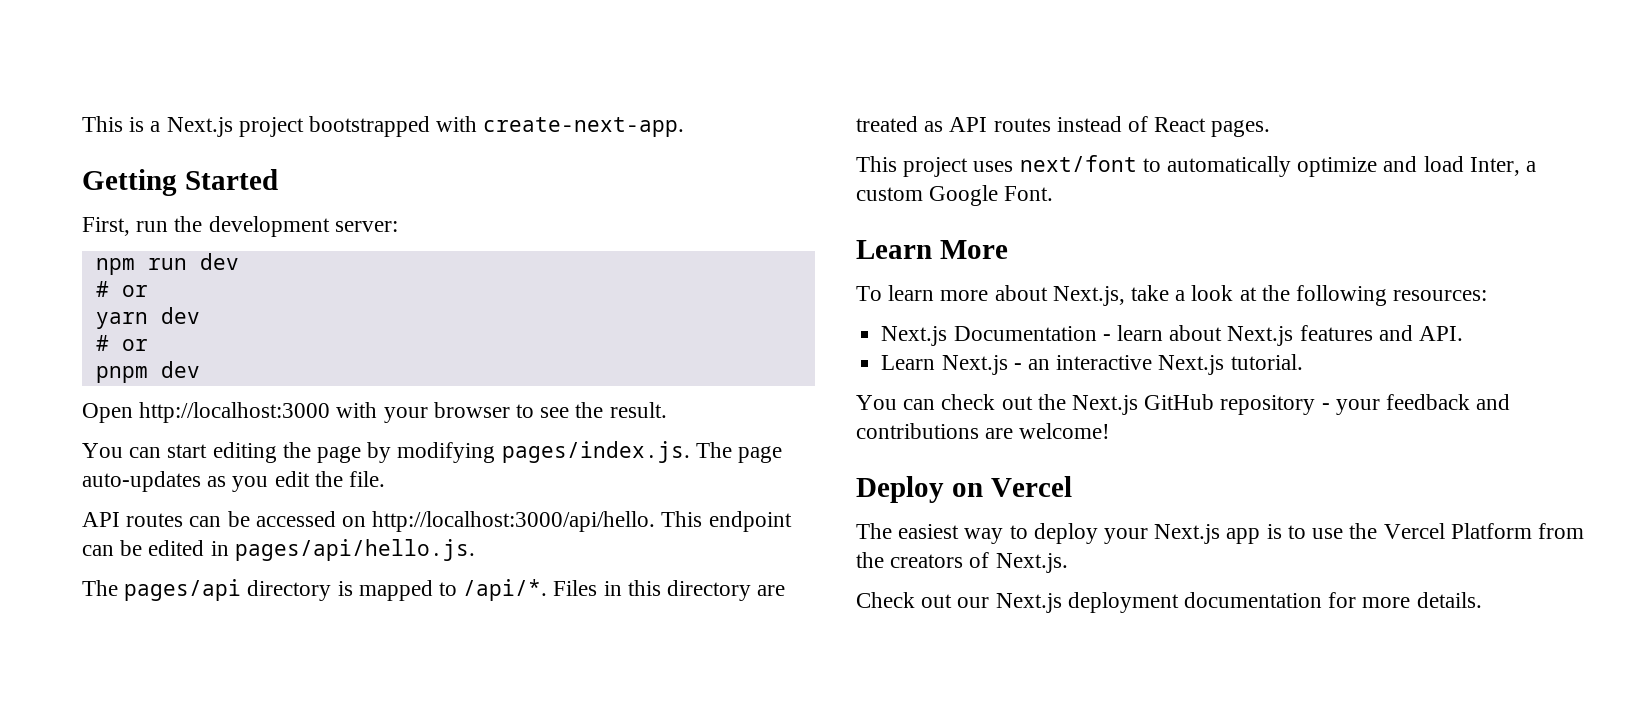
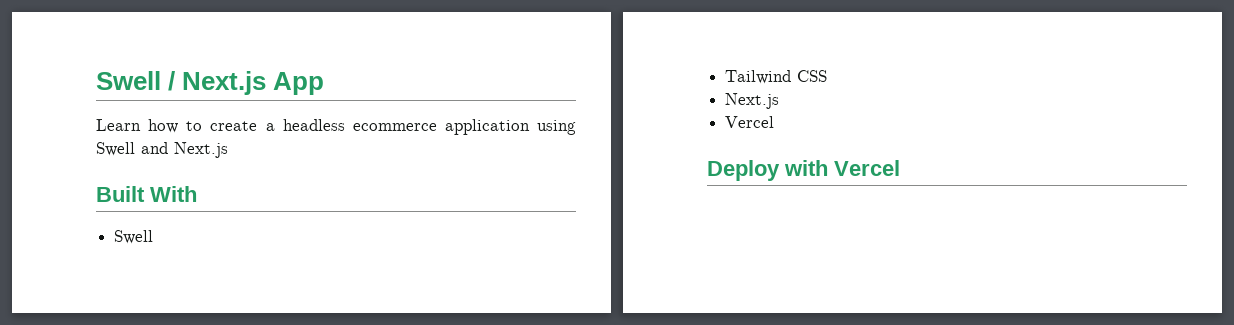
[82,116,685,137] [82,169,278,196] [82,216,398,237] [95,253,239,275] [95,281,148,297] [95,307,200,329] [95,335,148,351] [95,361,200,383] [82,402,667,423] [82,441,783,463] [82,471,386,492] [82,511,792,532] [82,539,475,561] [82,579,786,601] [856,116,1271,137] [856,155,1537,177] [856,185,1054,206] [856,240,1008,259] [856,285,1488,306] [881,325,1463,346] [881,354,1303,375] [856,394,1511,415] [856,423,1111,439] This is a Next.js project bootstrapped with create-next-app. // Getting Started // First, run the development server: // npm run dev // # or // yarn dev // # or // pnpm dev // Open http://localhost:3000 with your browser to see the result. // You can start editing the page by modifying pages/index.js. The page auto-updates as you edit the file. // API routes can be accessed on http://localhost:3000/api/hello. This endpoint can be edited in pages/api/hello.js. // The pages/api directory is mapped to /api/*. Files in this directory are treated as API routes instead of React pages. // This project uses next/font to automatically optimize and load Inter, a custom Google Font. // Learn More // To learn more about Next.js, take a look at the following resources: // Next.js Documentation - learn about Next.js features and API. // Learn Next.js - an interactive Next.js tutorial. // You can check out the Next.js GitHub repository - your feedback and contributions are welcome! -> [96,71,325,95] [96,119,576,135] [96,142,228,158] [96,186,197,202] [114,230,154,244] [725,70,828,84] [725,93,780,109] [725,116,775,128] Swell / Next.js App // Learn how to create a headless ecommerce application using Swell and Next.js // Built With // Swell // Tailwind CSS // Next.js // Vercel
[951,476,1072,497] [856,523,1584,544] [856,552,1068,573] [856,592,1482,613] on Vercel // The easiest way to deploy your Next.js app is to use the Vercel Platform from the creators of Next.js. // Check out our Next.js deployment documentation for more details. -> [784,160,900,176] with Vercel

